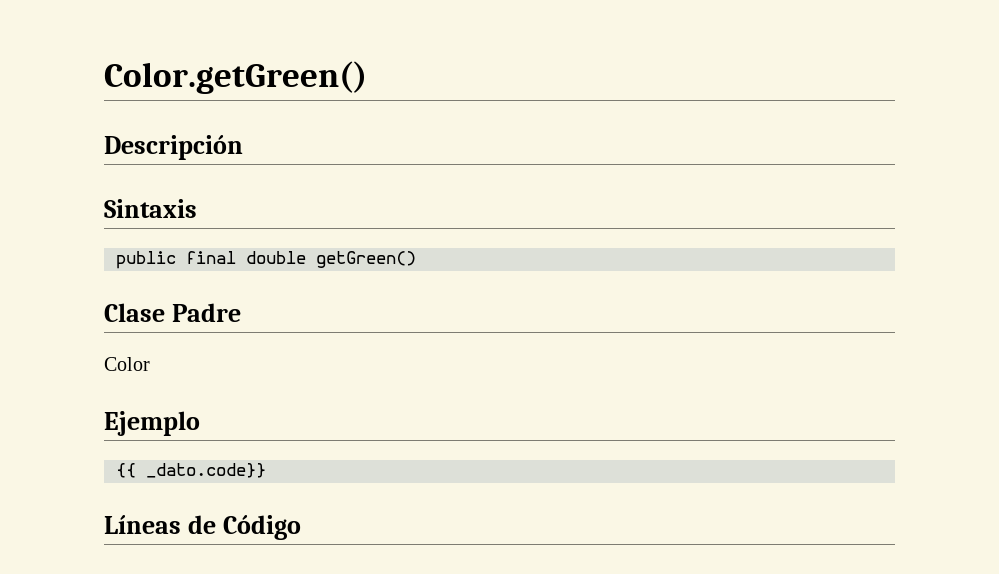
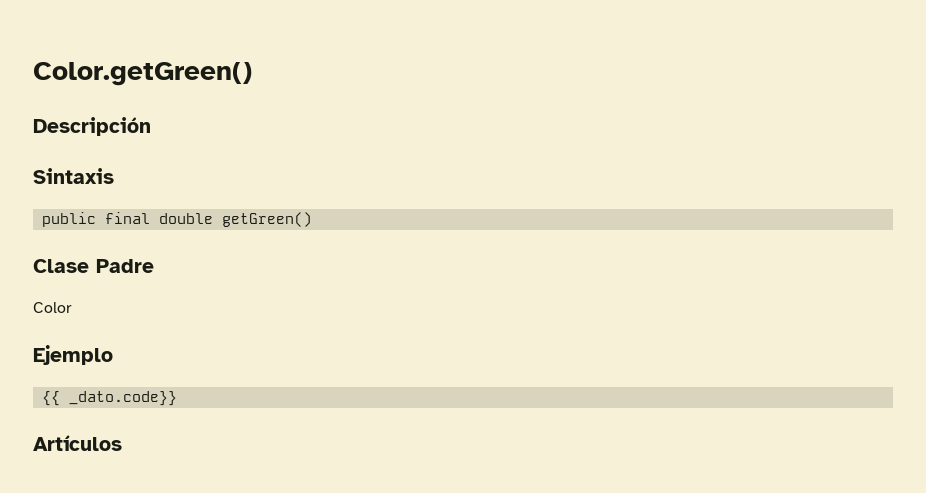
[104,515,301,540] Líneas de Código -> [33,435,122,451] Artículos

